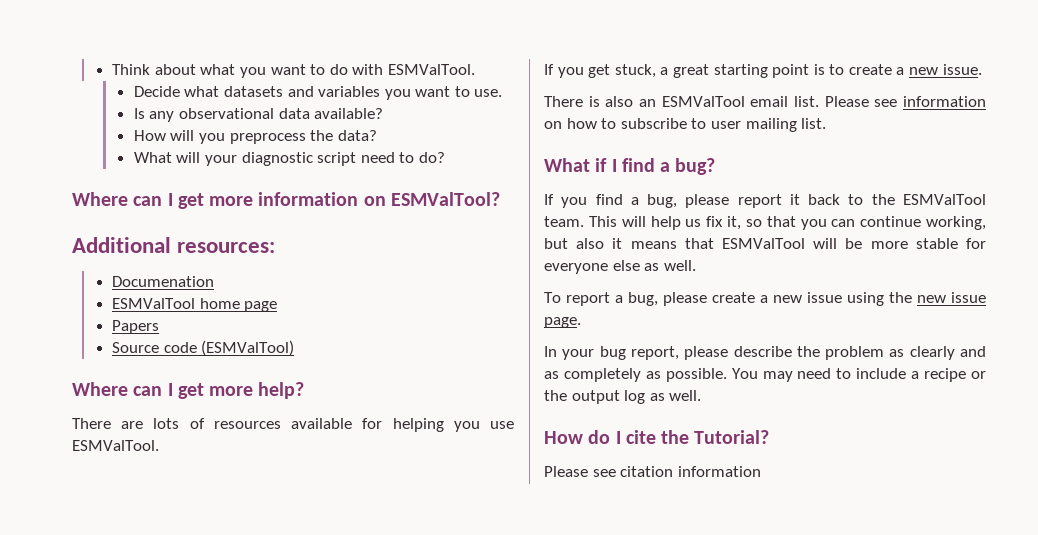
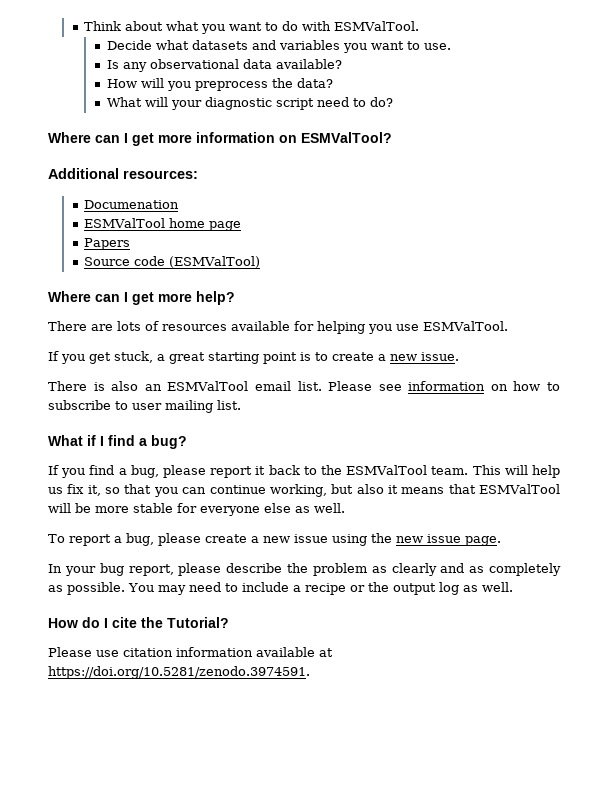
[592,469,616,477] see -> [96,650,119,657] use
(761, 471) none -> [256,647,333,657] [48,666,310,679] available at https://doi.org/10.5281/zenodo.3974591.

